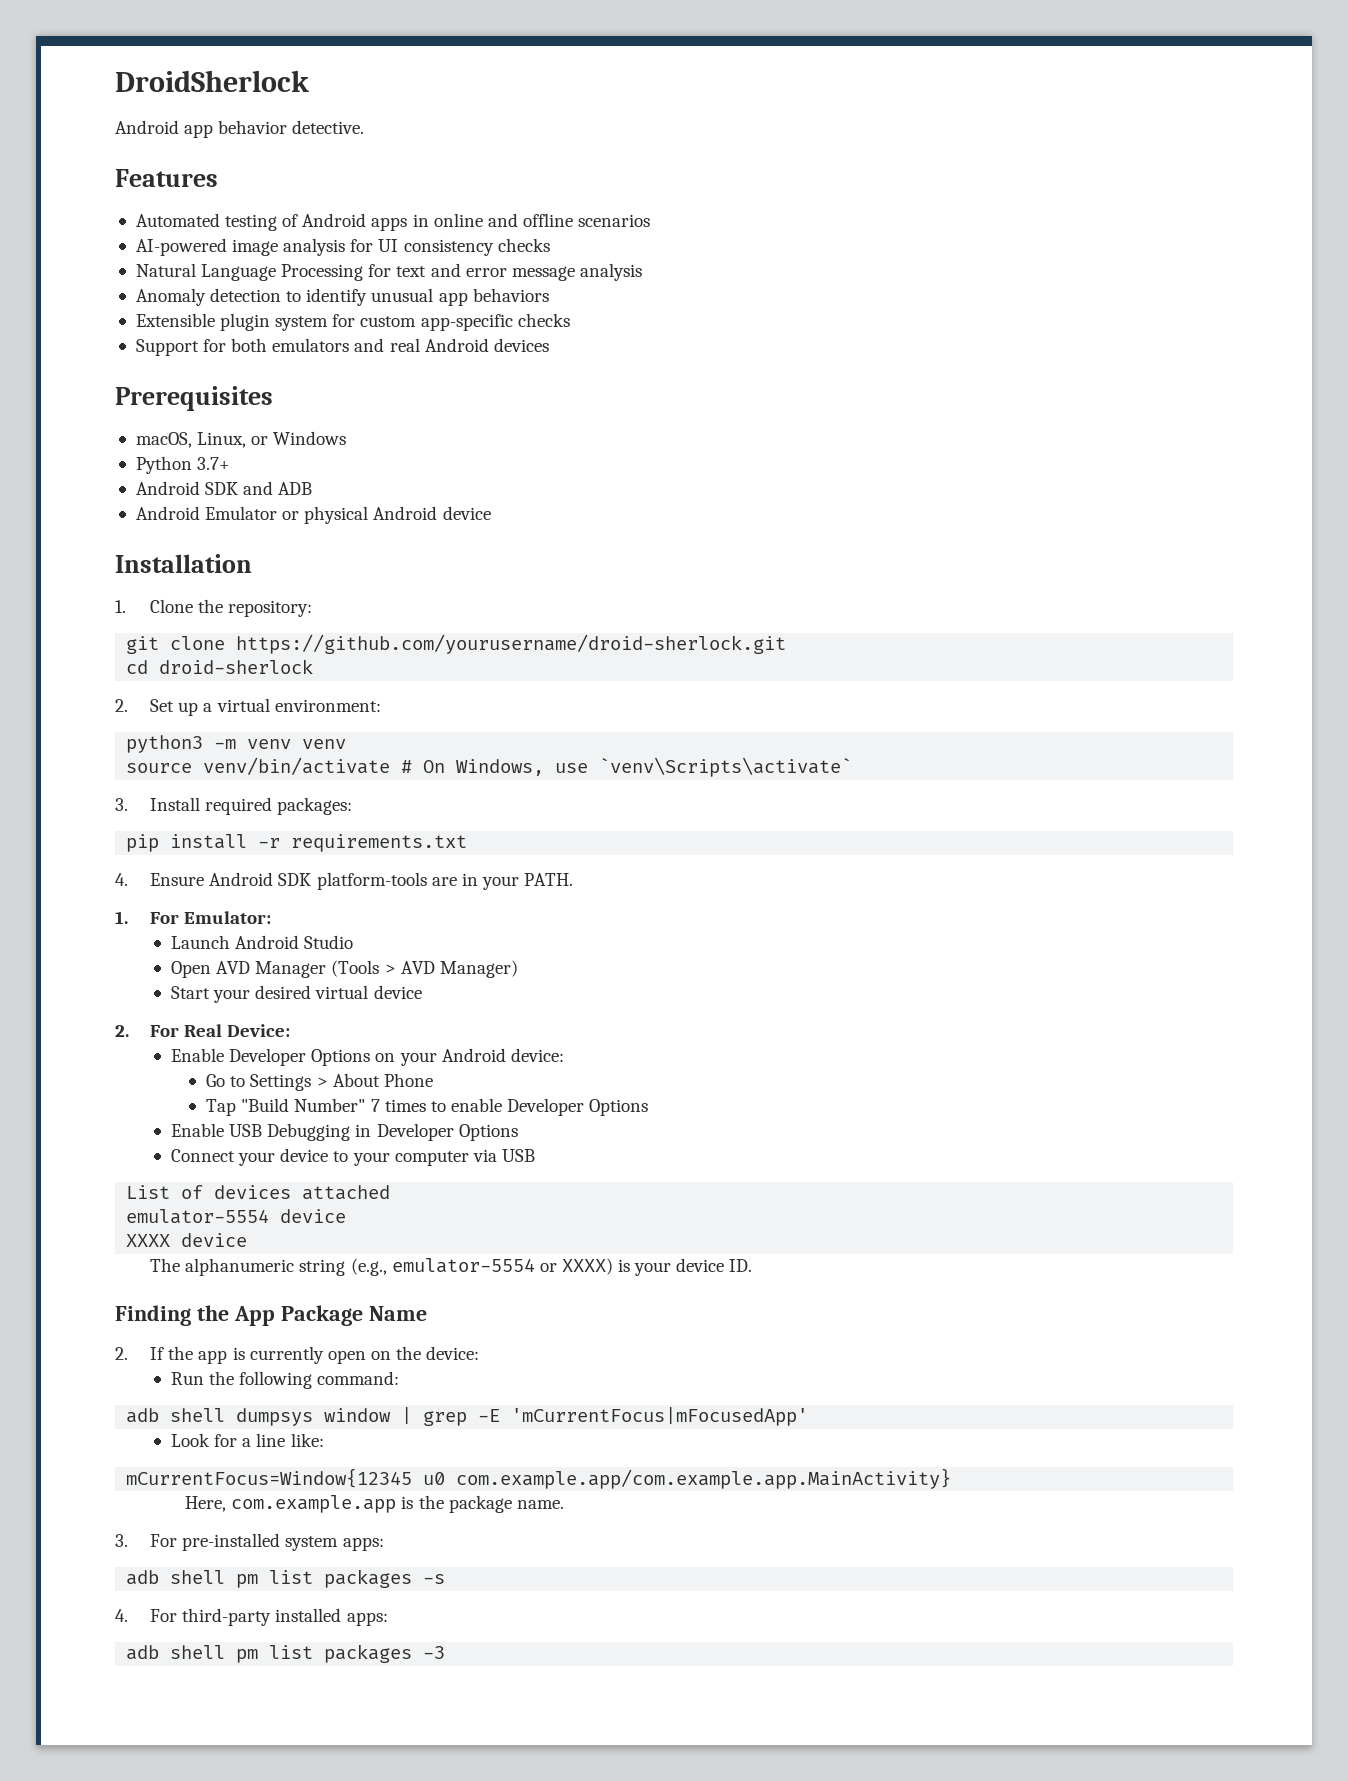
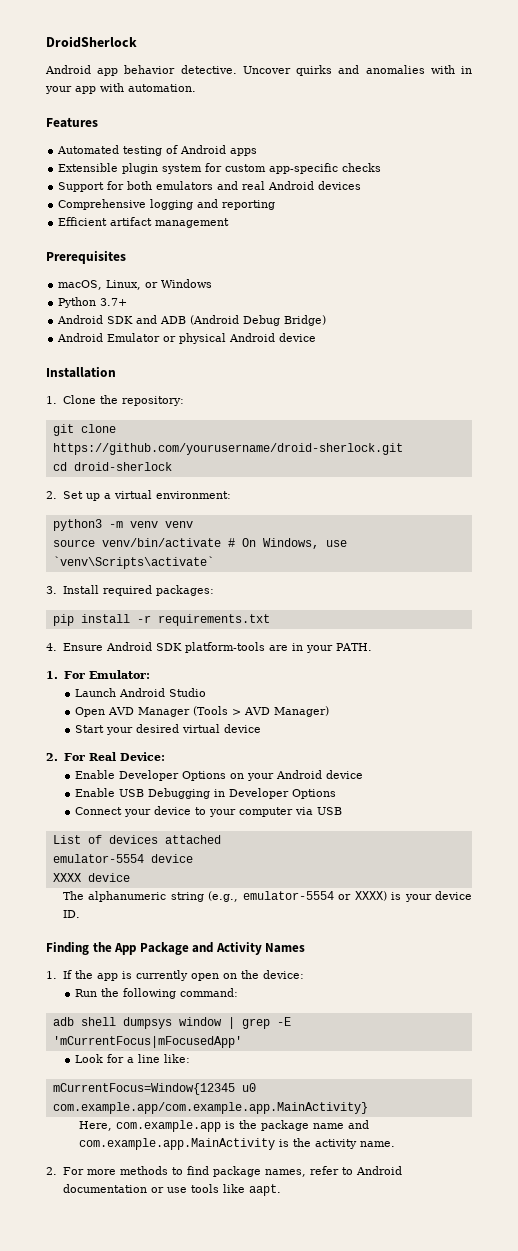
(365, 127) none -> [242,65,473,76] [45,83,196,94] Uncover quirks and anomalies with in your app with automation.
[412,213,651,227] [135,238,550,256] [135,263,642,281] [135,288,549,306] in online and offline scenarios // AI-powered image analysis for UI consistency checks // Natural Language Processing for text and error message analysis // Anomaly detection to identify unusual app behaviors -> (258, 152) none
(549, 345) none -> [58,199,276,210] [58,217,230,228] // Comprehensive logging and reporting // Efficient artifact management
(313, 488) none -> [190,315,327,326] (Android Debug Bridge)
[510,1048,564,1062] [206,1073,433,1091] [206,1098,649,1116] device: // Go to Settings > About Phone // Tap "Build Number" 7 times to enable Developer Options -> [325,770,363,779] device
[368,1306,427,1321] [115,1347,128,1360] Name // 2. -> [192,942,306,955] [46,971,57,979] and Activity Names // 1.
[516,1500,564,1509] [115,1533,384,1551] [126,1569,446,1588] [115,1608,388,1626] [126,1644,446,1663] name. // 3. For pre-installed system apps: // adb shell pm list packages -s // 4. For third-party installed apps: // adb shell pm list packages -3 -> [313,1120,370,1129] [79,1138,396,1150] [46,1166,402,1177] [62,1184,281,1196] name and com.example.app.MainActivity is the activity name. // 2. For more methods to find package names, refer to Android documentation or use tools like aapt.

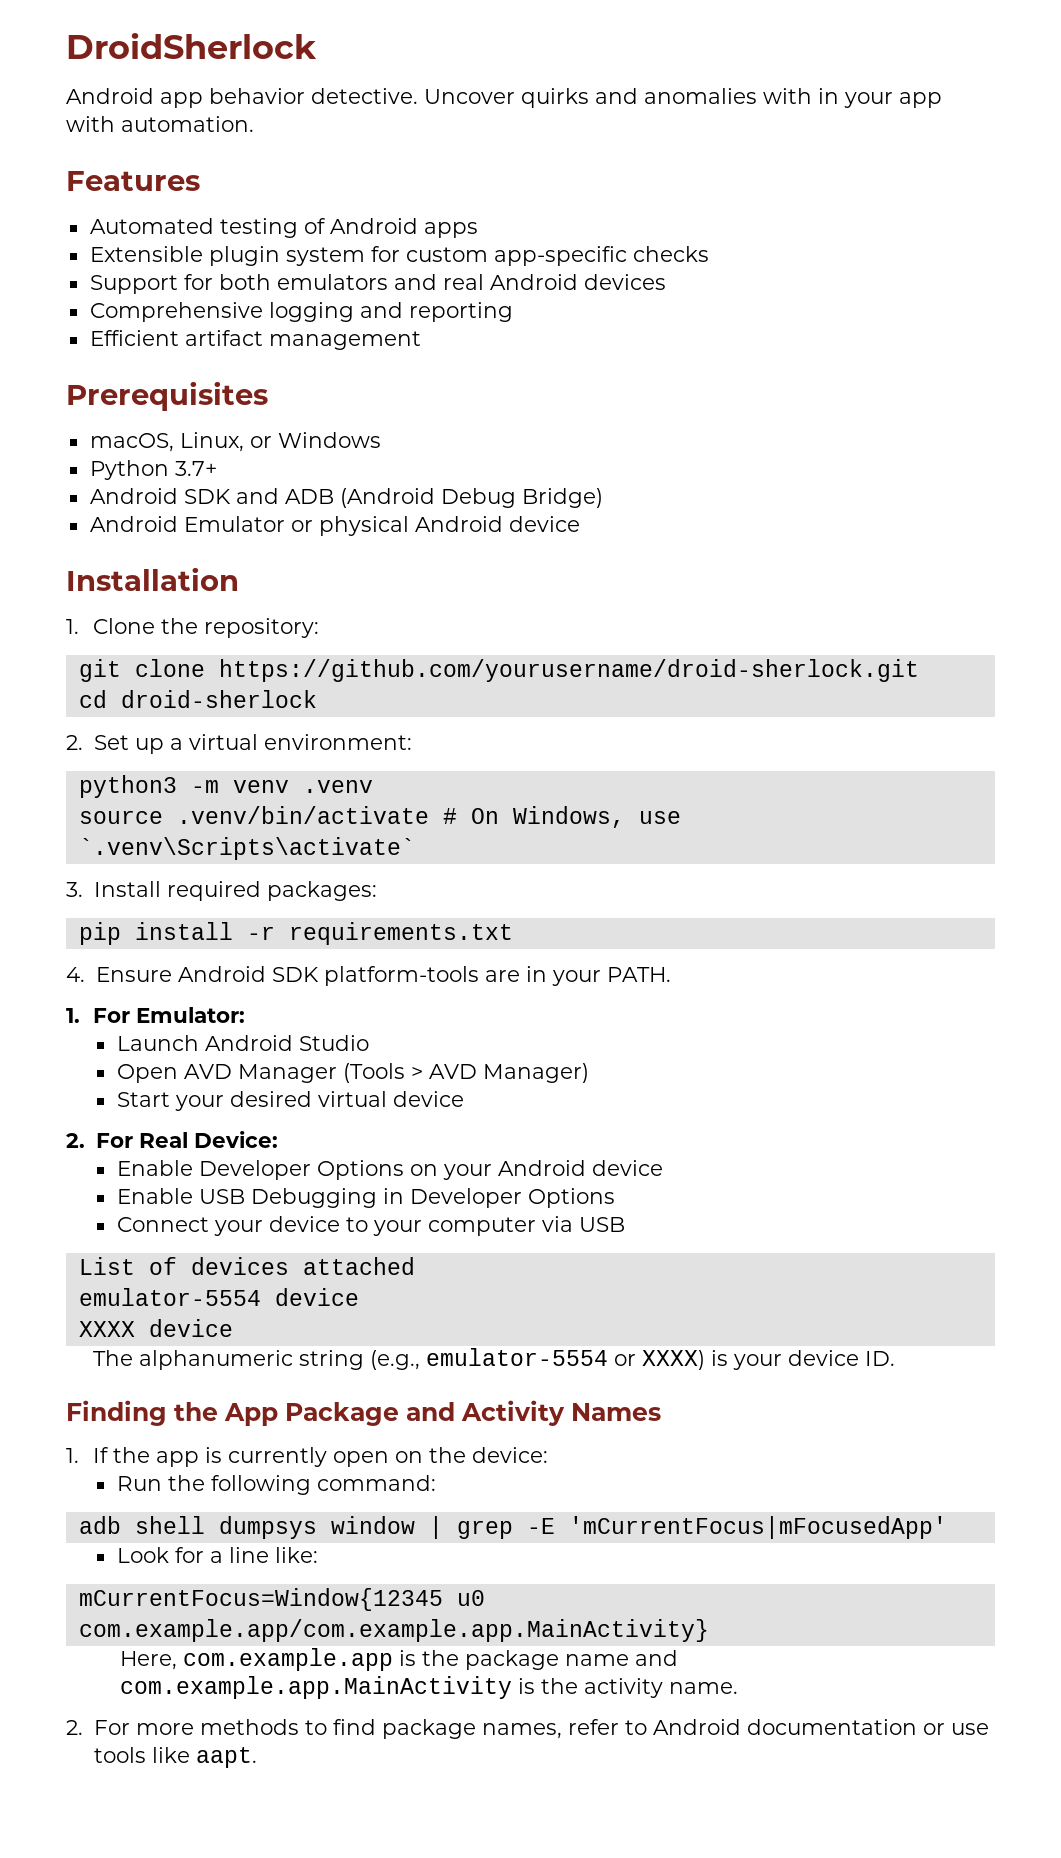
[164,521,193,528] venv -> [302,780,373,793] .venv
[101,538,221,547] venv/bin/activate -> [176,806,429,824] .venv/bin/activate
[52,556,214,569] `venv\Scripts\activate` -> [78,837,415,860] `.venv\Scripts\activate`

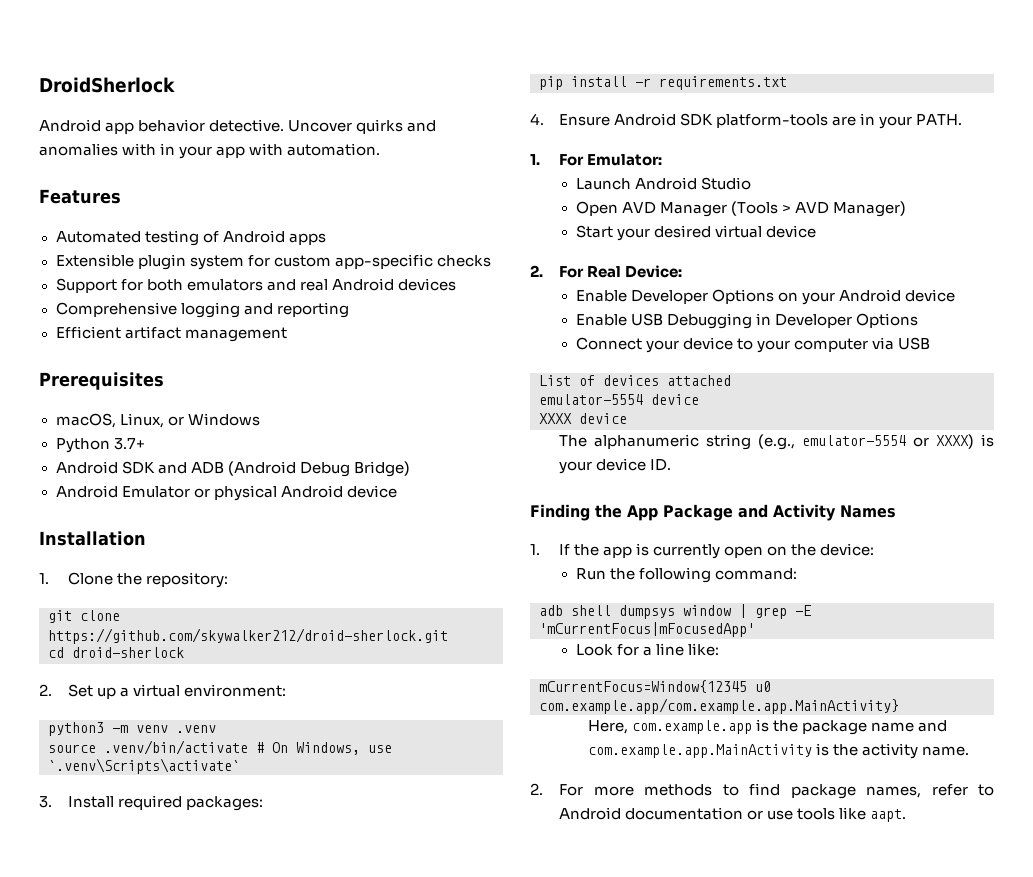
[218,659,919,682] https://github.com/yourusername/droid-sherlock.git -> [48,628,448,644] https://github.com/skywalker212/droid-sherlock.git

